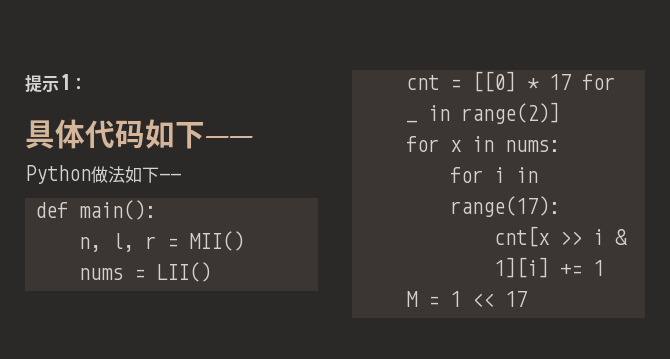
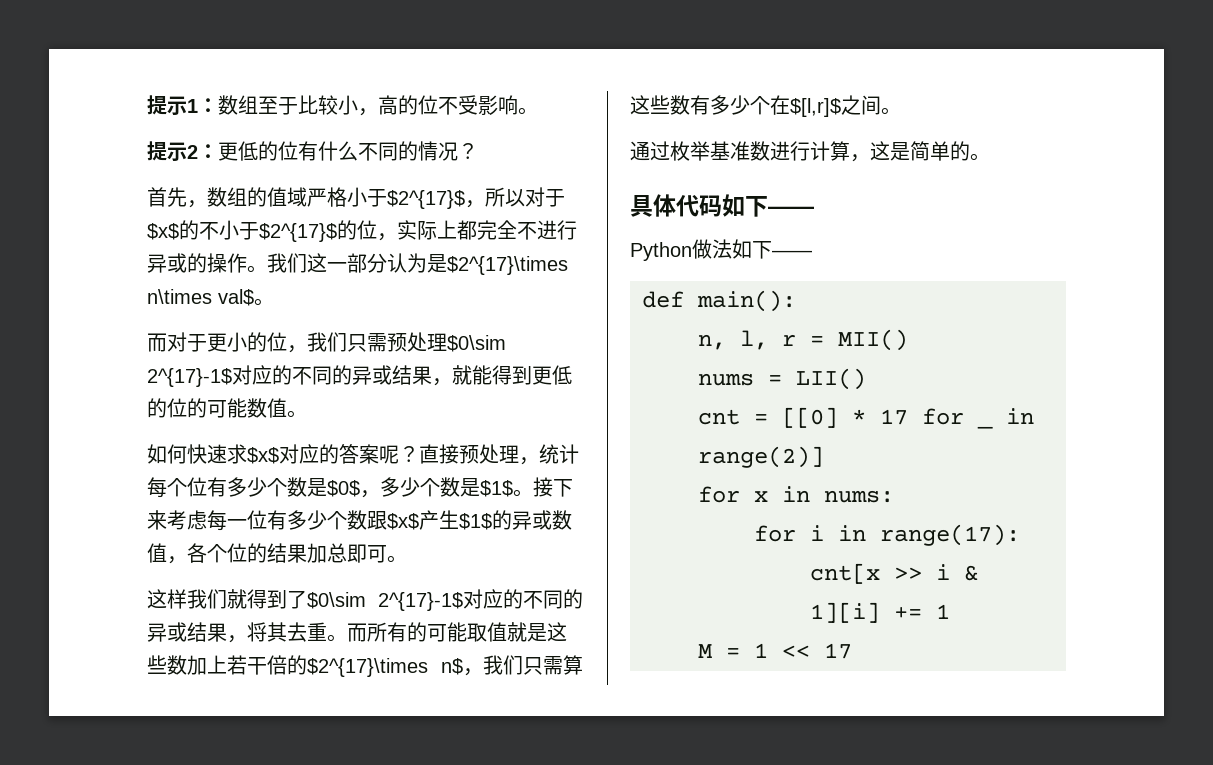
(87, 83) none -> [218,95,538,116] [147,141,478,161] [147,187,565,209] [147,220,577,242] [147,253,568,275] [147,289,274,306] [147,332,506,353] [147,365,572,387] [147,398,307,418] [147,444,579,465] [147,477,573,498] [147,510,572,531] [147,543,407,564] [147,589,583,611] [147,622,567,643] [147,655,583,677] [630,95,901,117] [630,141,990,162] 数组至于比较小，高的位不受影响。 // 提示2：更低的位有什么不同的情况？ // 首先，数组的值域严格小于$2^{17}$，所以对于$x$的不小于$2^{17}$的位，实际上都完全不进行异或的操作。我们这一部分认为是$2^{17}\times n\times val$。 // 而对于更小的位，我们只需预处理$0\sim 2^{17}-1$对应的不同的异或结果，就能得到更低的位的可能数值。 // 如何快速求$x$对应的答案呢？直接预处理，统计每个位有多少个数是$0$，多少个数是$1$。接下来考虑每一位有多少个数跟$x$产生$1$的异或数值，各个位的结果加总即可。 // 这样我们就得到了$0\sim 2^{17}-1$对应的不同的异或结果，将其去重。而所有的可能取值就是这些数加上若干倍的$2^{17}\times n$，我们只需算这些数有多少个在$[l,r]$之间。 // 通过枚举基准数进行计算，这是简单的。

